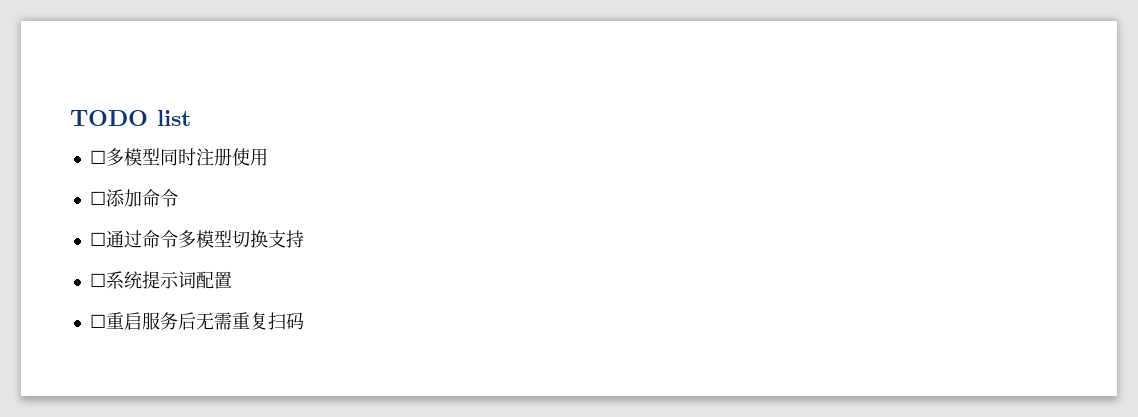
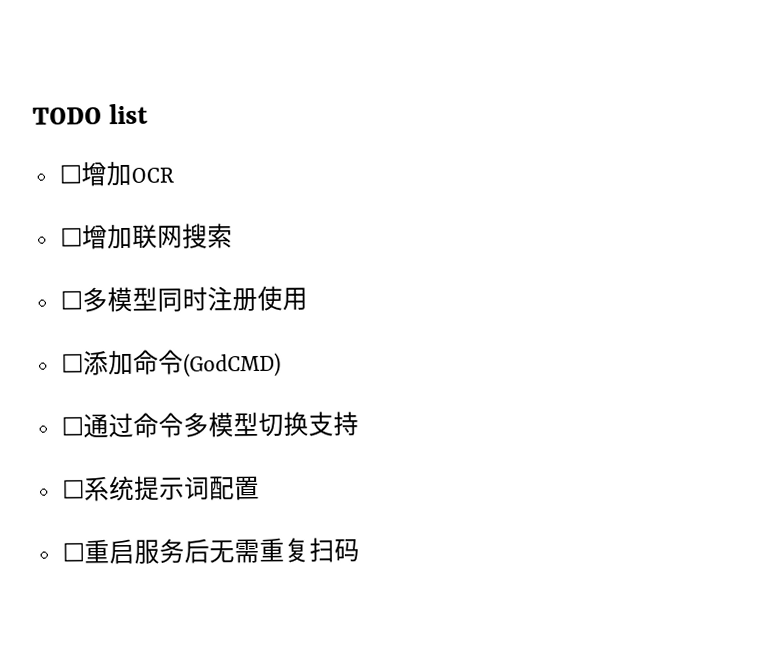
(191, 118) none -> [58,160,174,187] [59,223,233,250] // ☐增加OCR // ☐增加联网搜索
(178, 198) none -> [182,352,281,378] (GodCMD)

